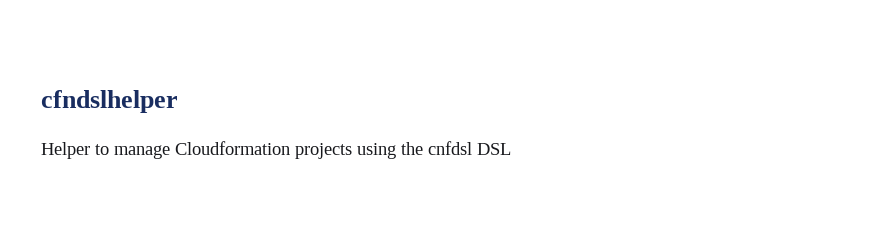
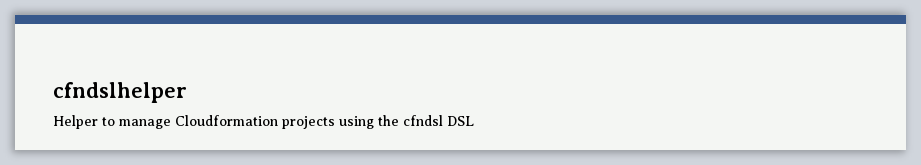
[428,141,472,155] cnfdsl -> [403,115,443,126] cfndsl

